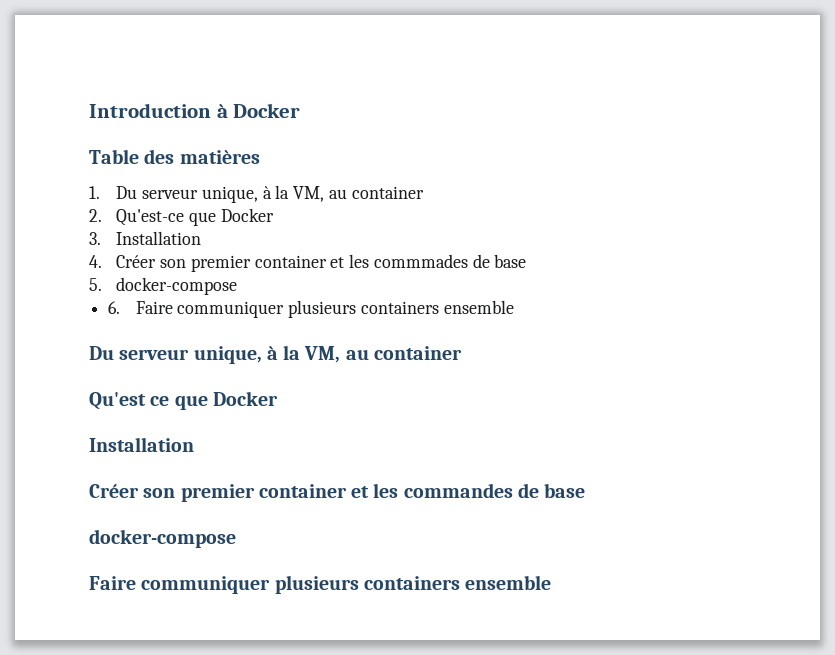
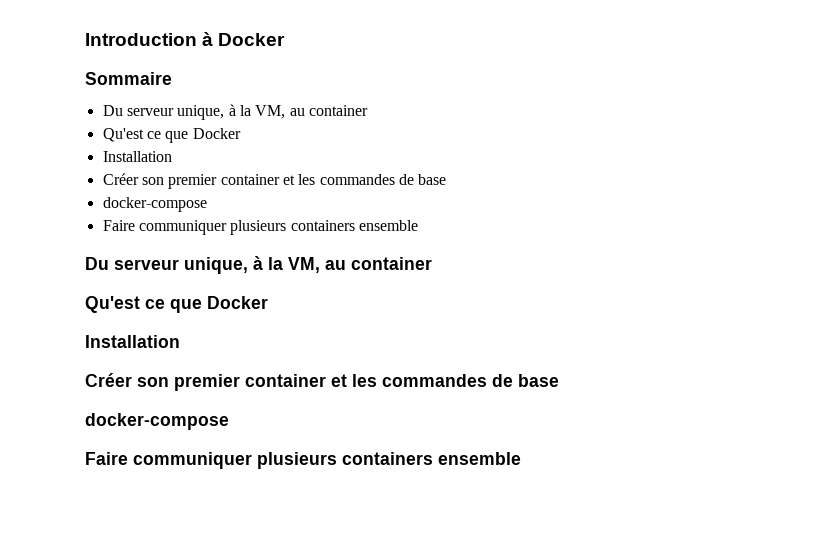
[89,149,260,164] [89,185,424,203] [89,208,274,226] [89,231,202,245] [89,254,527,272] [89,277,238,295] [108,301,121,314] Table des matières // 1. Du serveur unique, à la VM, au container // 2. Qu'est-ce que Docker // 3. Installation // 4. Créer son premier container et les commmades de base // 5. docker-compose // 6. -> [85,72,172,85] [102,104,368,120] [102,128,241,143] [102,151,172,162] [102,173,447,189] [102,197,207,212] Sommaire // Du serveur unique, à la VM, au container // Qu'est ce que Docker // Installation // Créer son premier container et les commandes de base // docker-compose //

